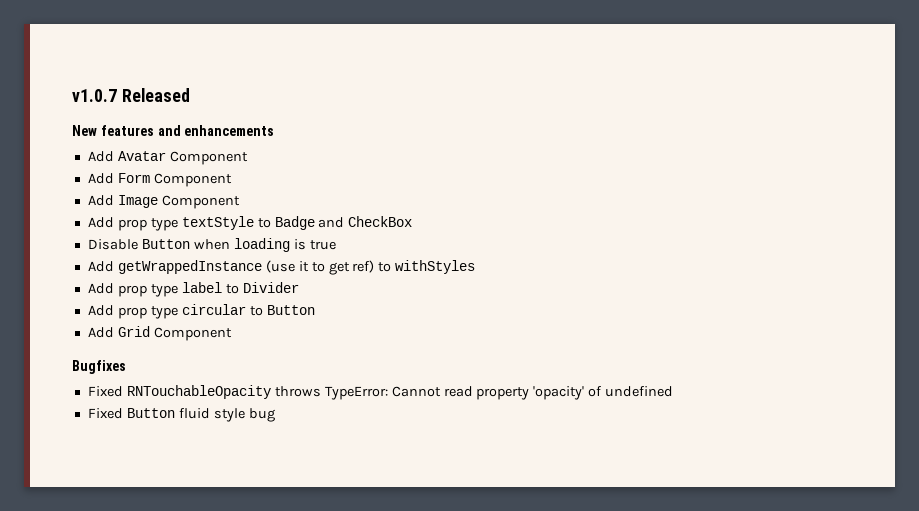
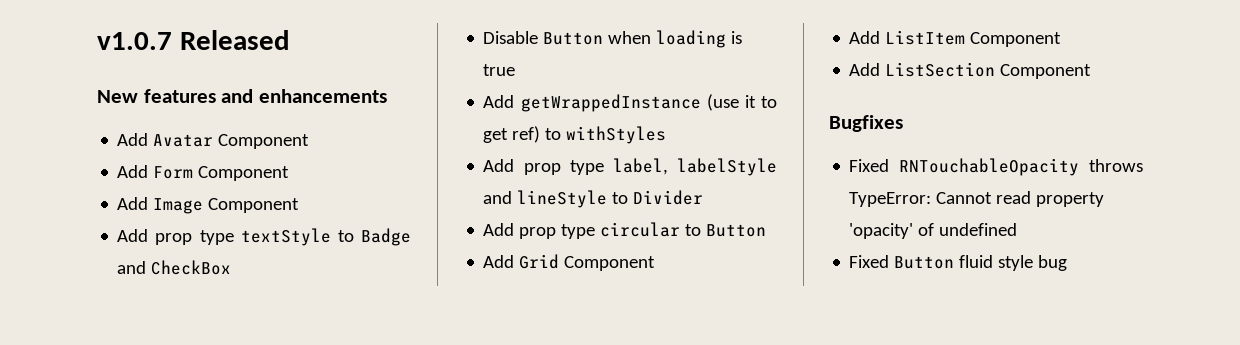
[181,282,222,293] label -> [612,158,777,176] [483,190,608,208] label, labelStyle and lineStyle
(232, 334) none -> [849,30,1062,47] [849,62,1092,79] // Add ListItem Component // Add ListSection Component

